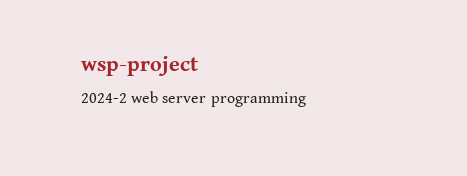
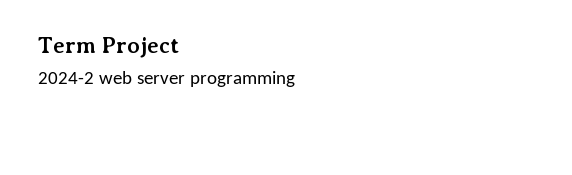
[81,56,199,76] wsp-project -> [38,37,179,58] Term Project

